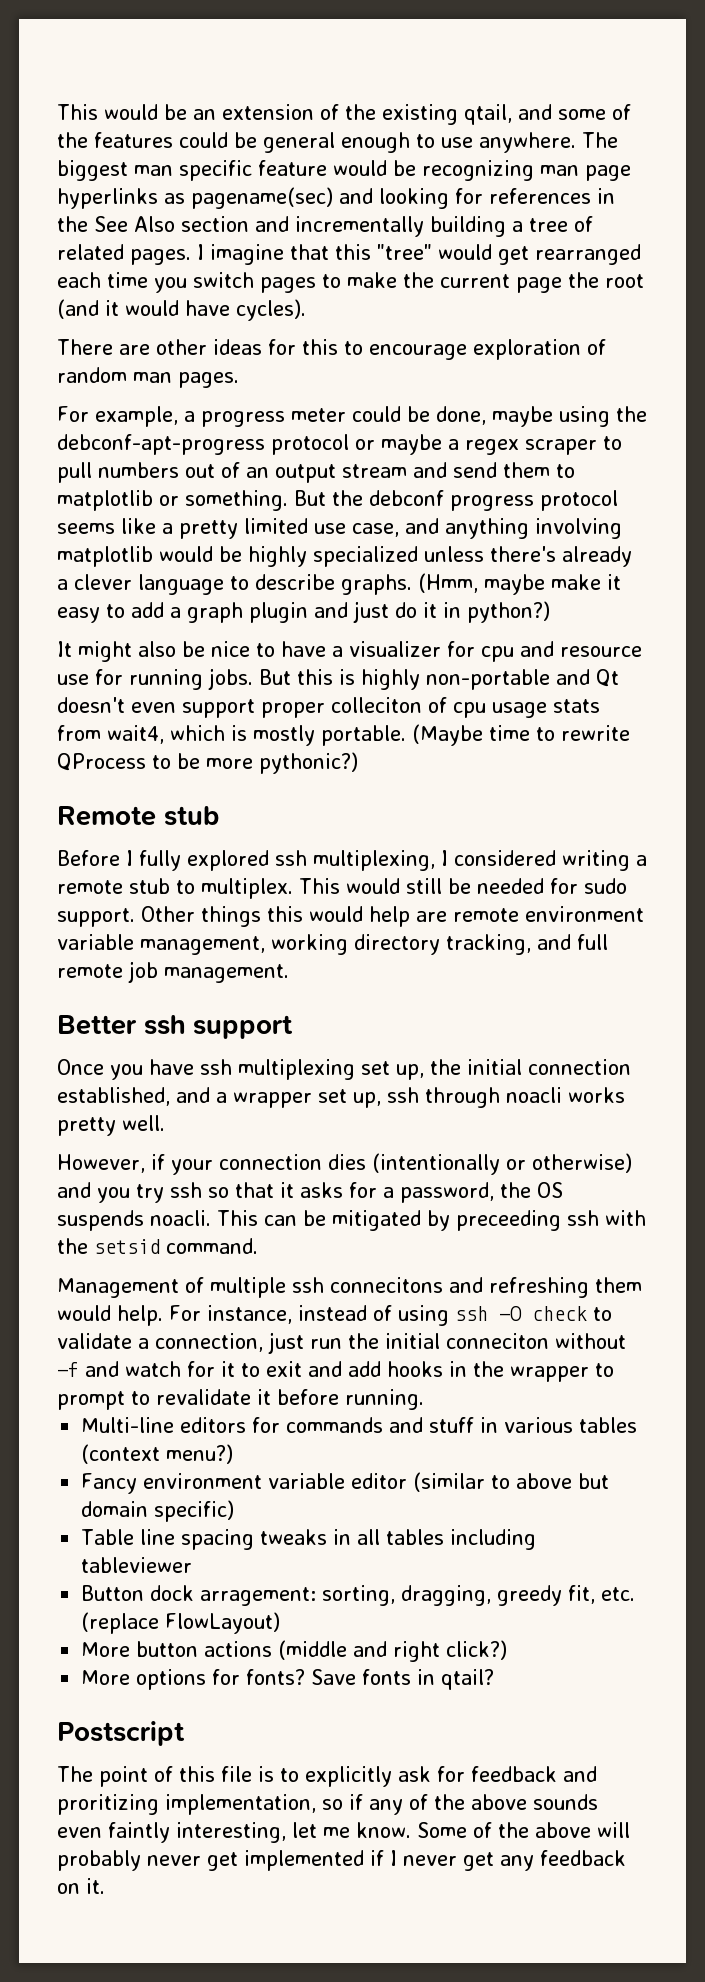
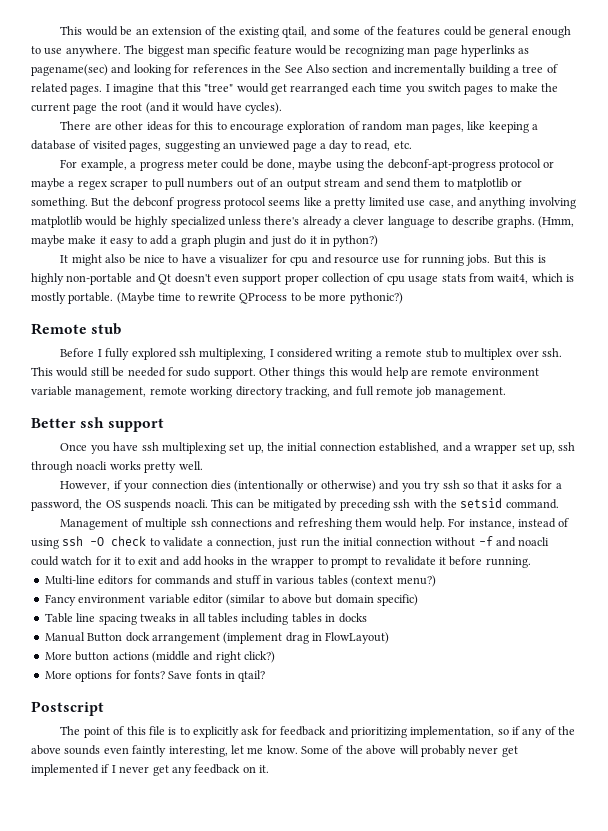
[178,372,239,388] pages. -> [431,121,539,133] [31,140,412,152] pages, like keeping a database of visited pages, suggesting an unviewed page a day to read, etc.
[331,697,422,713] colleciton -> [322,273,370,282] collection
[201,878,293,899] multiplex. -> [464,348,563,360] multiplex over ssh.
(265, 945) none -> [149,387,187,395] remote
[456,1210,561,1231] preceeding -> [339,499,390,511] preceding
[330,1277,443,1293] connecitons -> [210,519,272,527] connections
[446,1333,549,1349] conneciton -> [375,538,432,546] connection
(119, 1369) none -> [518,537,550,546] [31,556,59,566] noacli could
[81,1557,193,1573] [81,1585,636,1606] [81,1612,160,1634] tableviewer // Button dock arragement: sorting, dragging, greedy fit, etc. (replace -> [291,613,367,623] [44,632,322,644] tables in docks // Manual Button dock arrangement (implement drag in
[57,1794,159,1815] proritizing -> [350,727,407,738] prioritizing

